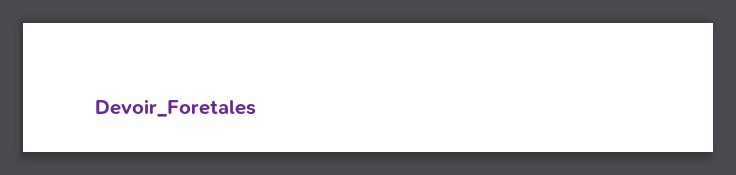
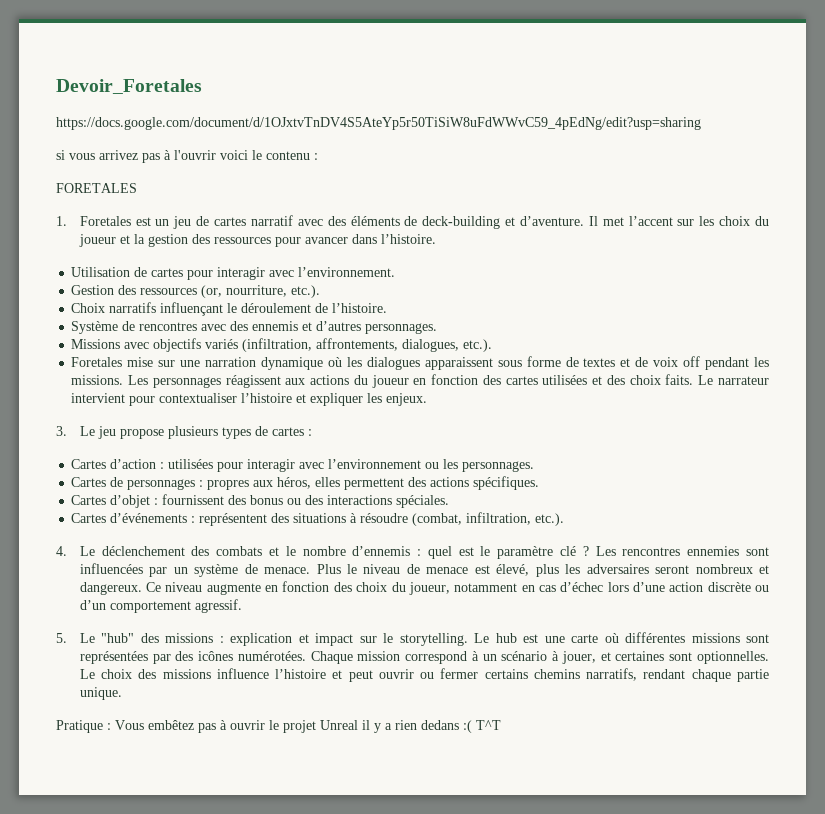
(256, 108) none -> [56,117,701,130] [56,150,318,163] [56,183,137,193] [56,215,770,229] [78,234,436,247] [71,267,396,280] [71,285,321,298] [71,302,388,316] [71,321,438,334] [71,338,493,352] [71,356,770,370] [71,374,769,388] [71,393,428,406] [56,426,312,439] [71,459,535,472] [71,476,540,490] [71,494,450,508] [71,512,565,526] [56,546,769,559] [79,563,769,577] [79,581,769,595] [79,599,242,613] [56,632,769,646] [79,651,769,664] [79,668,769,682] [79,687,122,700] [56,720,501,733] // https://docs.google.com/document/d/1OJxtvTnDV4S5AteYp5r50TiSiW8uFdWWvC59_4pEdNg/edit?usp=sharing // si vous arrivez pas à l'ouvrir voici le contenu : // FORETALES // 1. Foretales est un jeu de cartes narratif avec des éléments de deck-building et d’aventure. Il met l’accent sur les choix du joueur et la gestion des ressources pour avancer dans l’histoire. // Utilisation de cartes pour interagir avec l’environnement. // Gestion des ressources (or, nourriture, etc.). // Choix narratifs influençant le déroulement de l’histoire. // Système de rencontres avec des ennemis et d’autres personnages. // Missions avec objectifs variés (infiltration, affrontements, dialogues, etc.). // Foretales mise sur une narration dynamique où les dialogues apparaissent sous forme de textes et de voix off pendant les missions. Les personnages réagissent aux actions du joueur en fonction des cartes utilisées et des choix faits. Le narrateur intervient pour contextualiser l’histoire et expliquer les enjeux. // 3. Le jeu propose plusieurs types de cartes : // Cartes d’action : utilisées pour interagir avec l’environnement ou les personnages. // Cartes de personnages : propres aux héros, elles permettent des actions spécifiques. // Cartes d’objet : fournissent des bonus ou des interactions spéciales. // Cartes d’événements : représentent des situations à résoudre (combat, infiltration, etc.). // 4. Le déclenchement des combats et le nombre d’ennemis : quel est le paramètre clé ? Les rencontres ennemies sont influencées par un système de menace. Plus le niveau de menace est élevé, plus les adversaires seront nombreux et dangereux. Ce niveau augmente en fonction des choix du joueur, notamment en cas d’échec lors d’une action discrète ou d’un comportement agressif. // 5. Le "hub" des missions : explication et impact sur le storytelling. Le hub est une carte où différentes missions sont représentées par des icônes numérotées. Chaque mission correspond à un scénario à jouer, et certaines sont optionnelles. Le choix des missions influence l’histoire et peut ouvrir ou fermer certains chemins narratifs, rendant chaque partie unique. // Pratique : Vous embêtez pas à ouvrir le projet Unreal il y a rien dedans :( T^T

